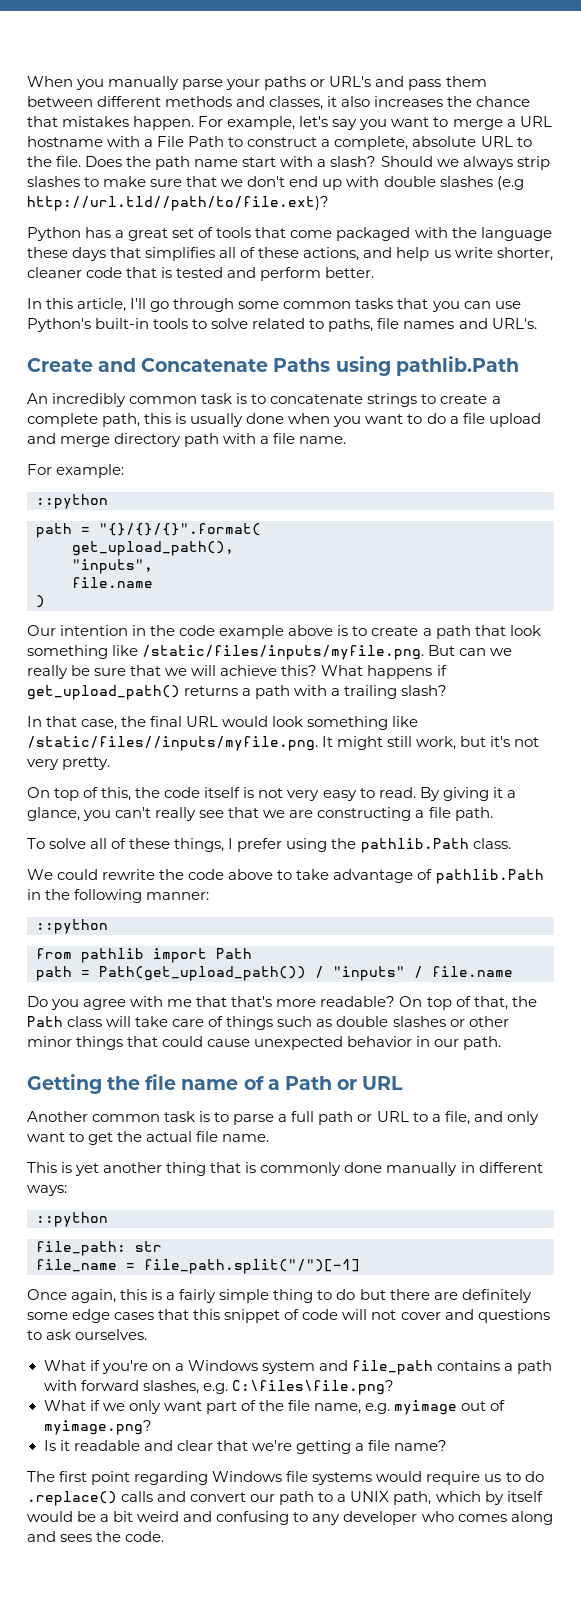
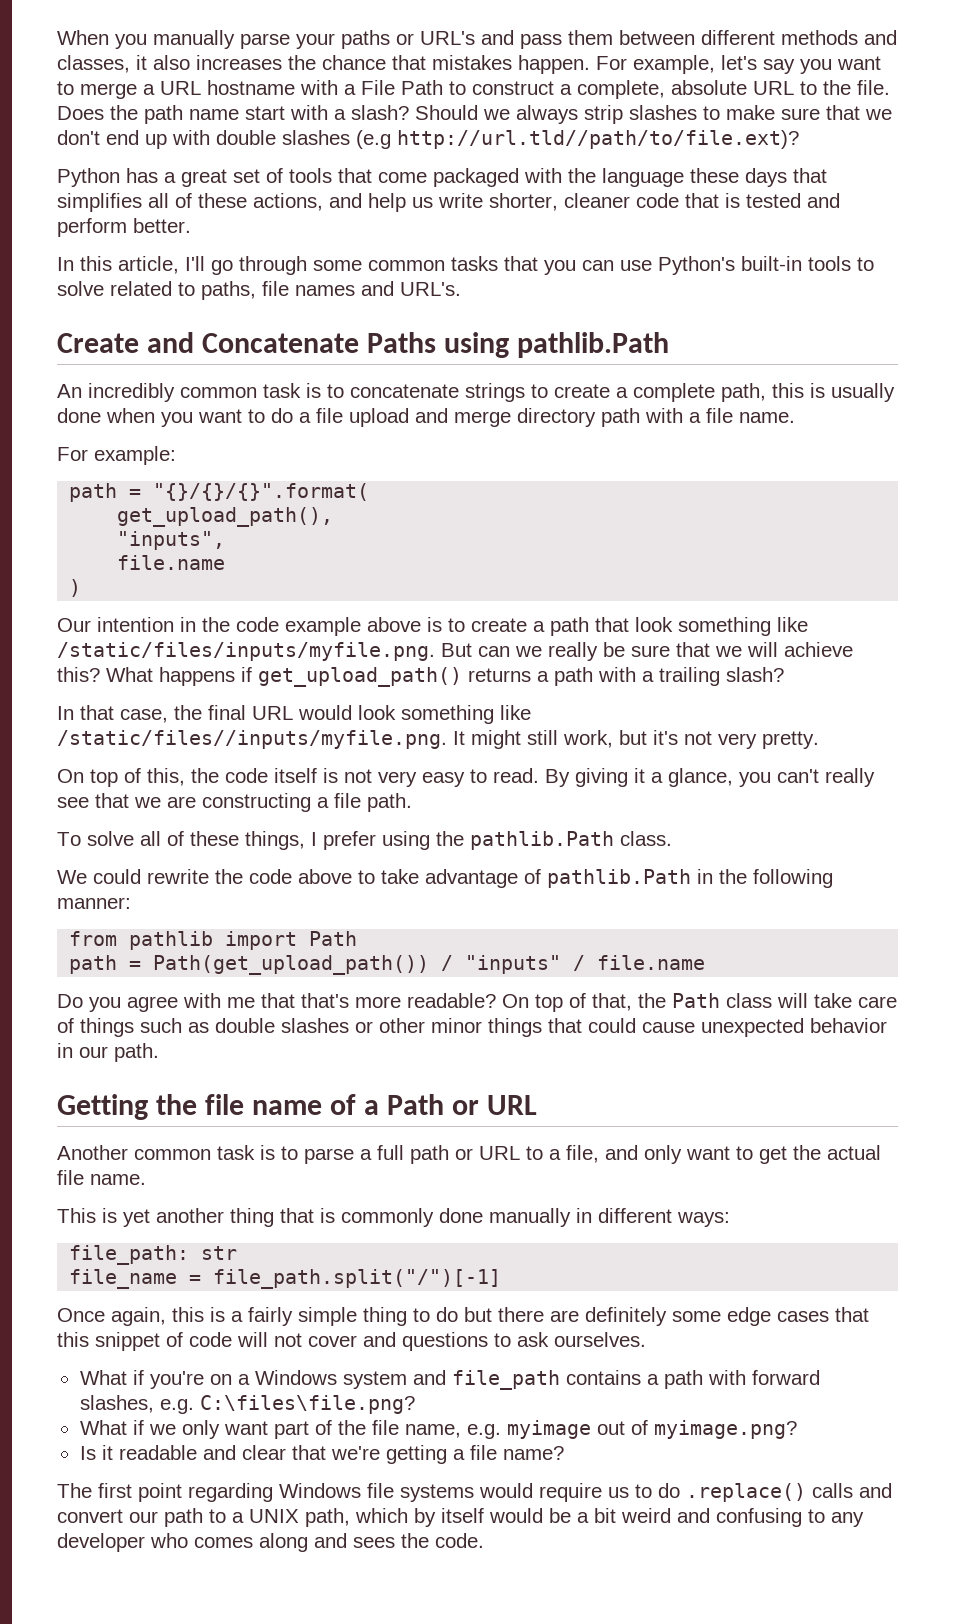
[36,494,108,509] // ::python -> (176, 455) none
[36,919,108,934] // ::python -> (131, 903) none
[36,1212,108,1227] // ::python -> (730, 1219) none

